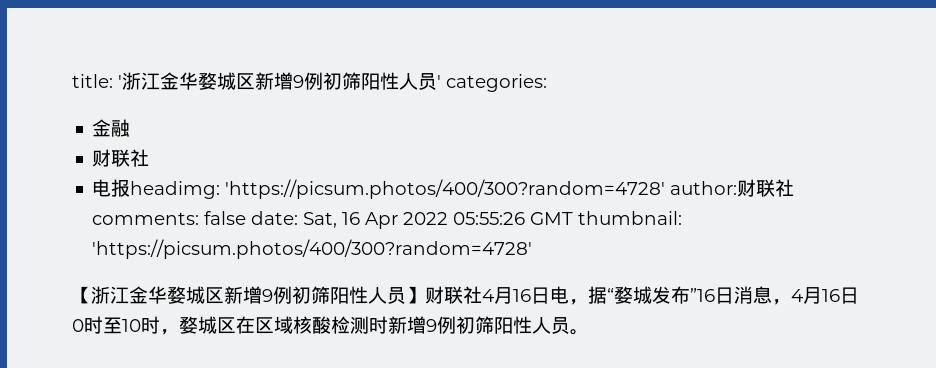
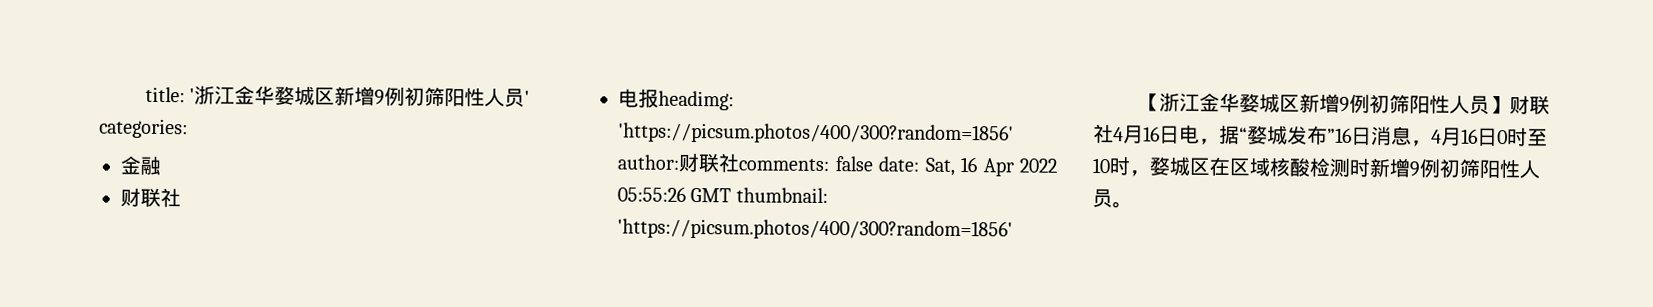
[225,179,666,199] 'https://picsum.photos/400/300?random=4728' -> [618,122,1014,145] 'https://picsum.photos/400/300?random=1856'
[92,239,533,259] 'https://picsum.photos/400/300?random=4728' -> [617,218,1013,241] 'https://picsum.photos/400/300?random=1856'

